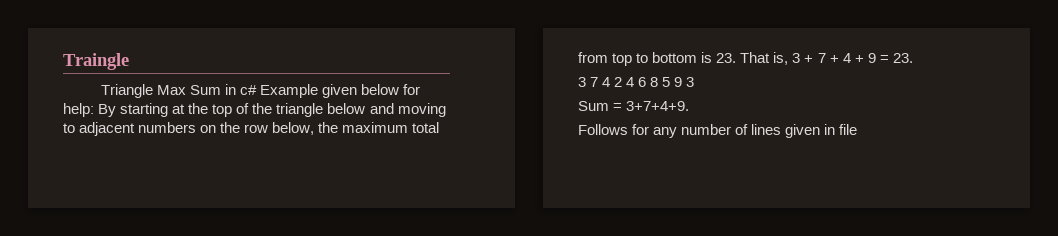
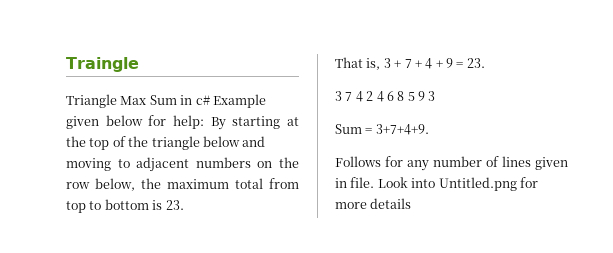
(737, 58) none -> (184, 205) //
[839,124,858,135] file -> [350,177,538,191] [335,198,412,209] file. Look into Untitled.png for more details

